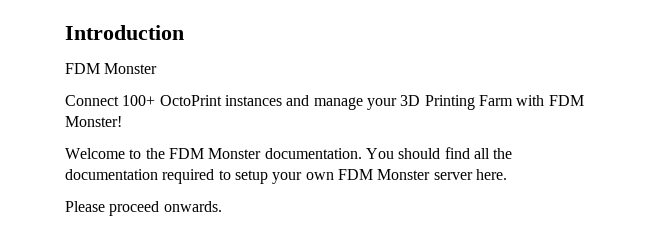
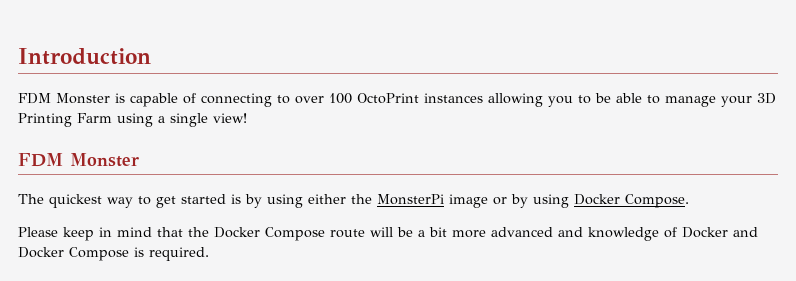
[65,95,310,106] // Connect 100+ OctoPrint instances and -> [115,93,660,107] is capable of connecting to over 100 OctoPrint instances allowing you to be able to
[516,95,584,106] [65,116,122,127] [65,147,513,159] [65,169,507,184] [65,201,222,216] with FDM Monster! // Welcome to the FDM Monster documentation. You should find all the documentation required to setup your own FDM Monster server here. // Please proceed onwards. -> [117,113,247,127] [18,153,139,167] [18,194,689,208] [18,227,758,241] [18,247,209,261] using a single view! // FDM Monster // The quickest way to get started is by using either the MonsterPi image or by using Docker Compose. // Please keep in mind that the Docker Compose route will be a bit more advanced and knowledge of Docker and Docker Compose is required.

